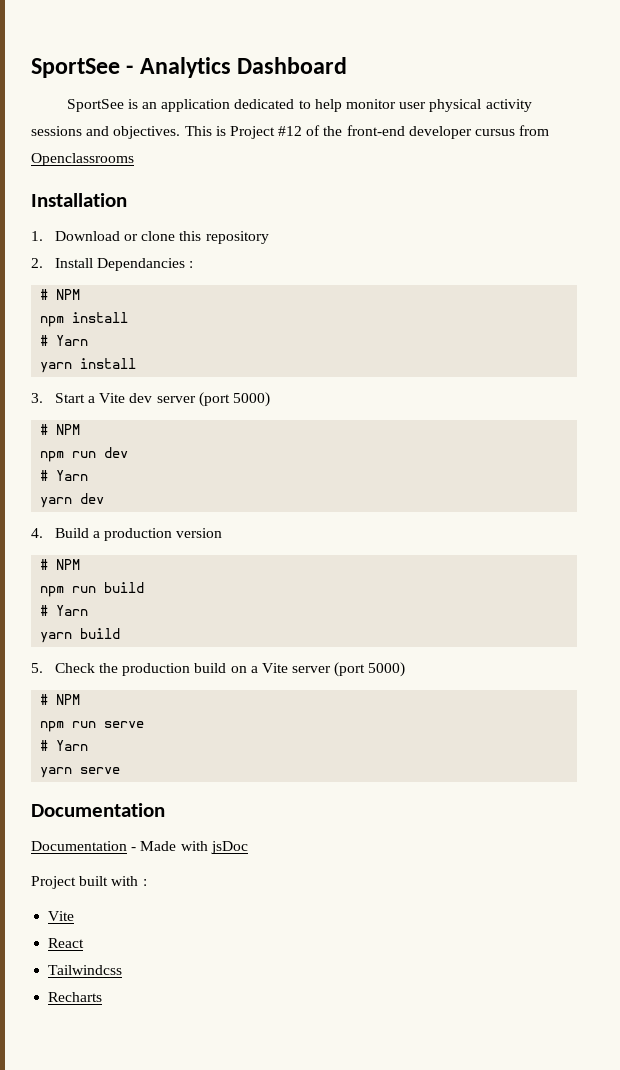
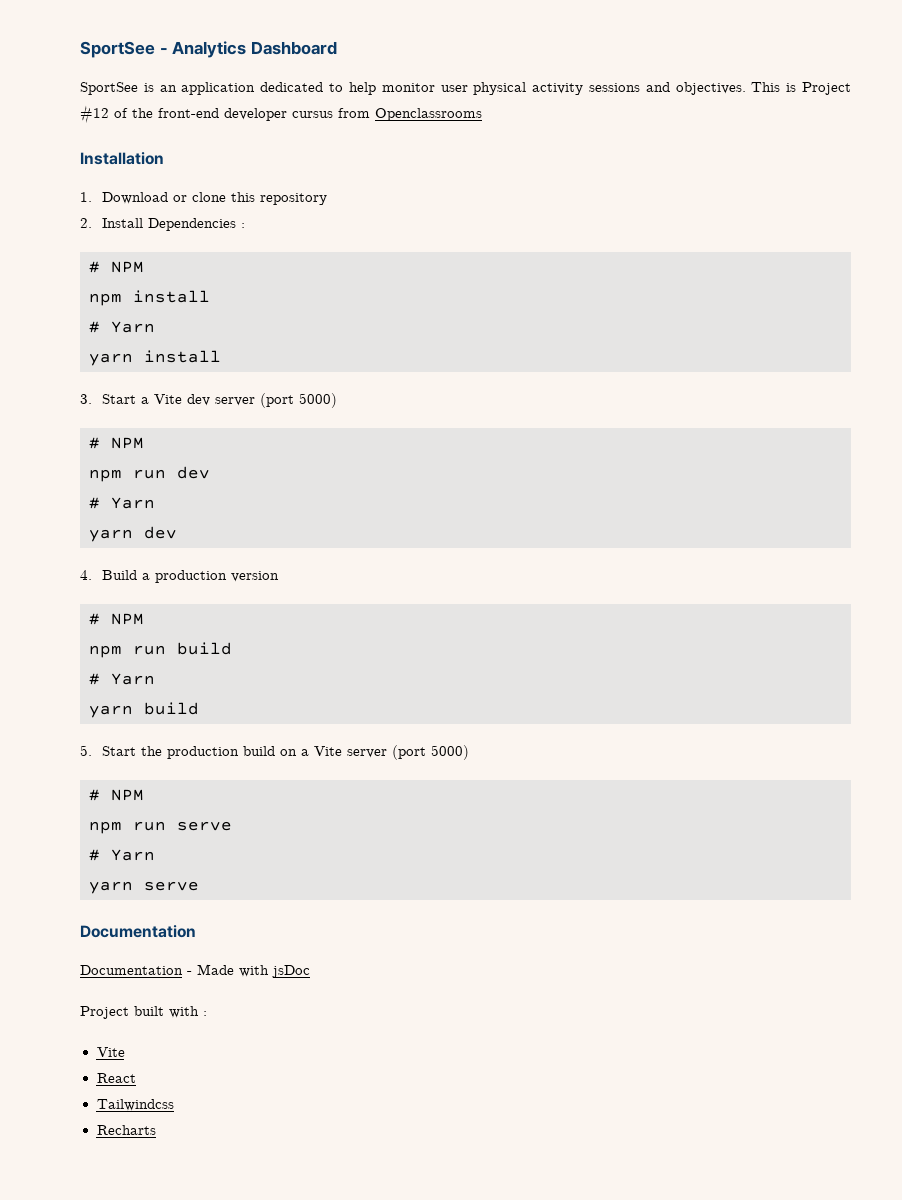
[96,258,185,271] Dependancies -> [147,218,236,231] Dependencies
[54,663,95,673] Check -> [101,746,136,756] Start

